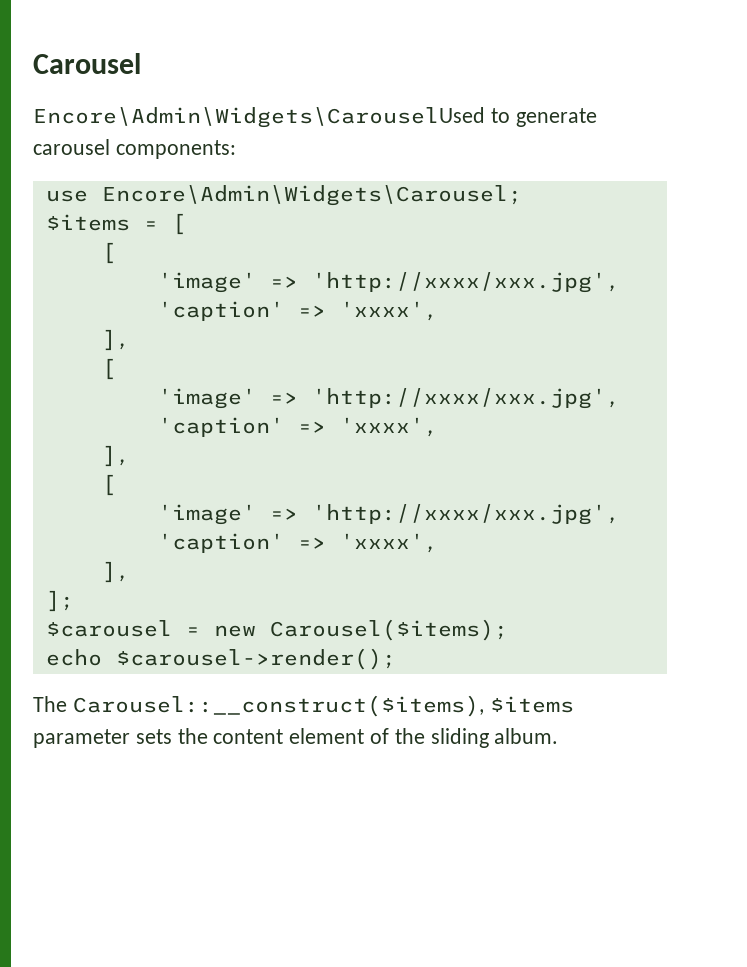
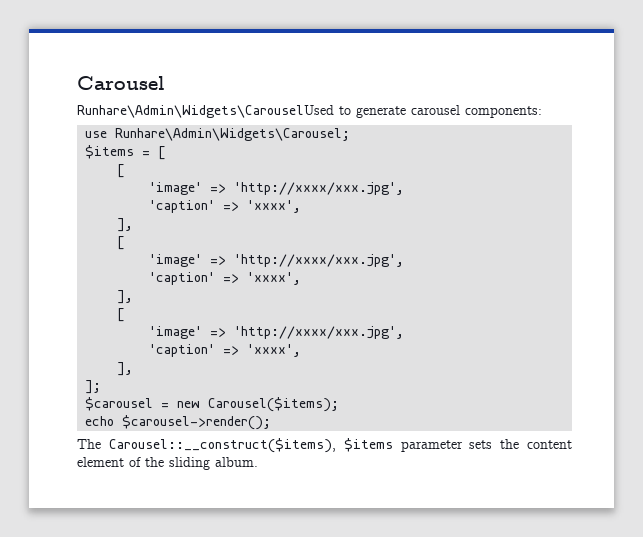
[33,107,485,128] Encore\Admin\Widgets\CarouselUsed -> [77,105,334,118] Runhare\Admin\Widgets\CarouselUsed
[101,185,522,206] Encore\Admin\Widgets\Carousel; -> [115,128,351,141] Runhare\Admin\Widgets\Carousel;

